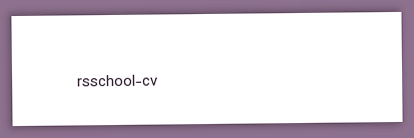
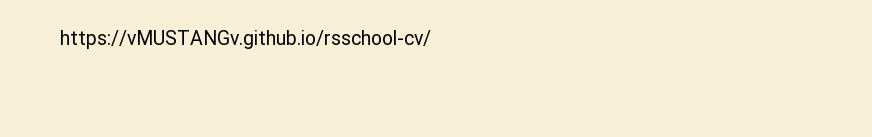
[77,74,158,87] rsschool-cv -> [60,30,431,49] https://vMUSTANGv.github.io/rsschool-cv/

